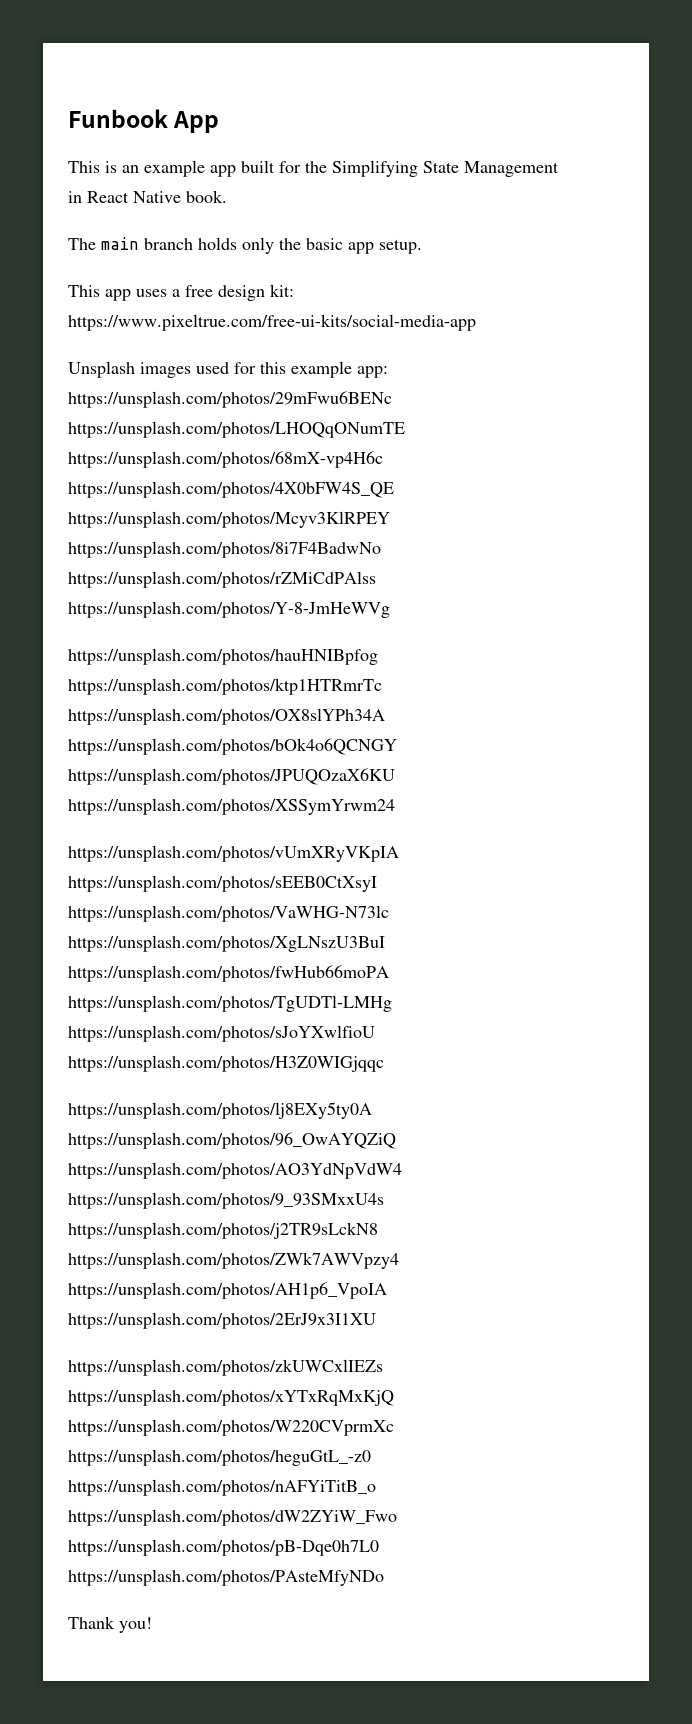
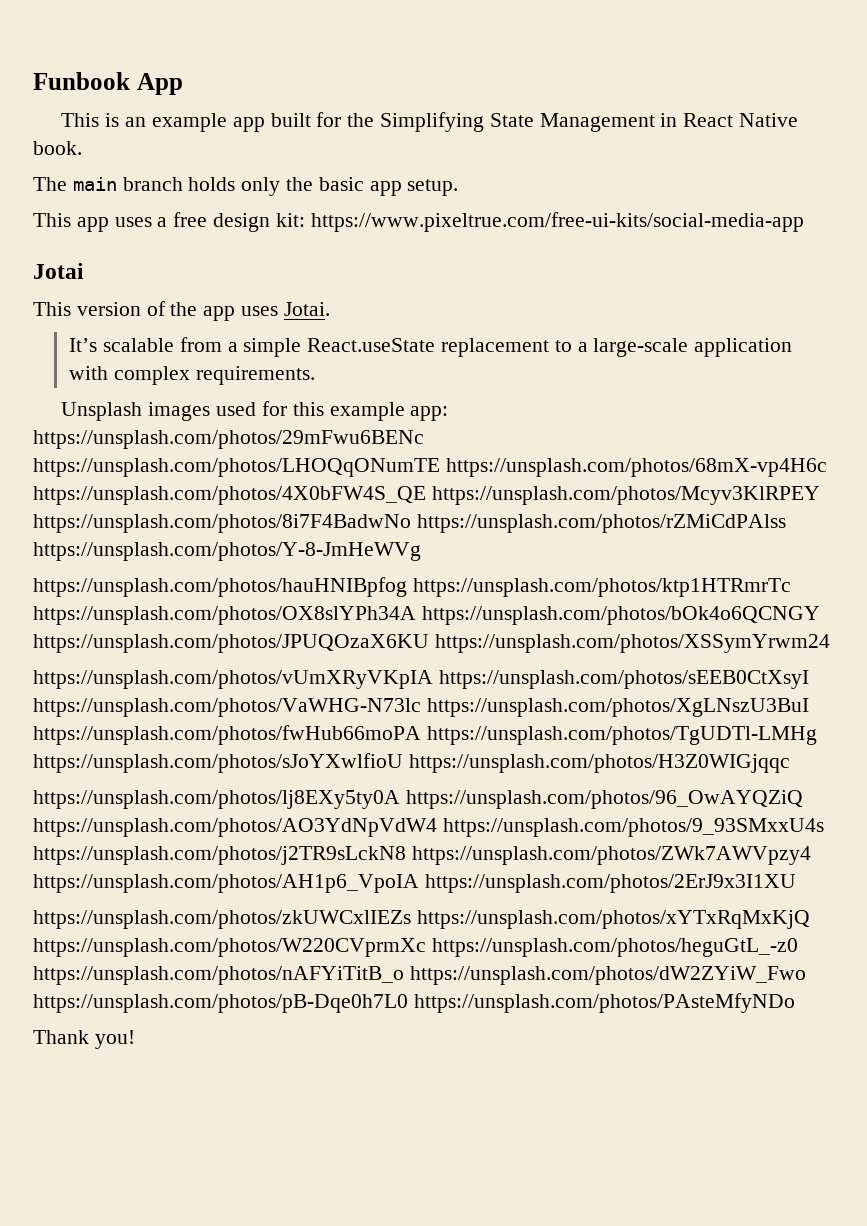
(476, 322) none -> [33,263,84,279] [33,301,330,321] [69,337,793,357] [69,366,315,385] // Jotai // This version of the app uses Jotai. // It’s scalable from a simple React.useState replacement to a large-scale application with complex requirements.

